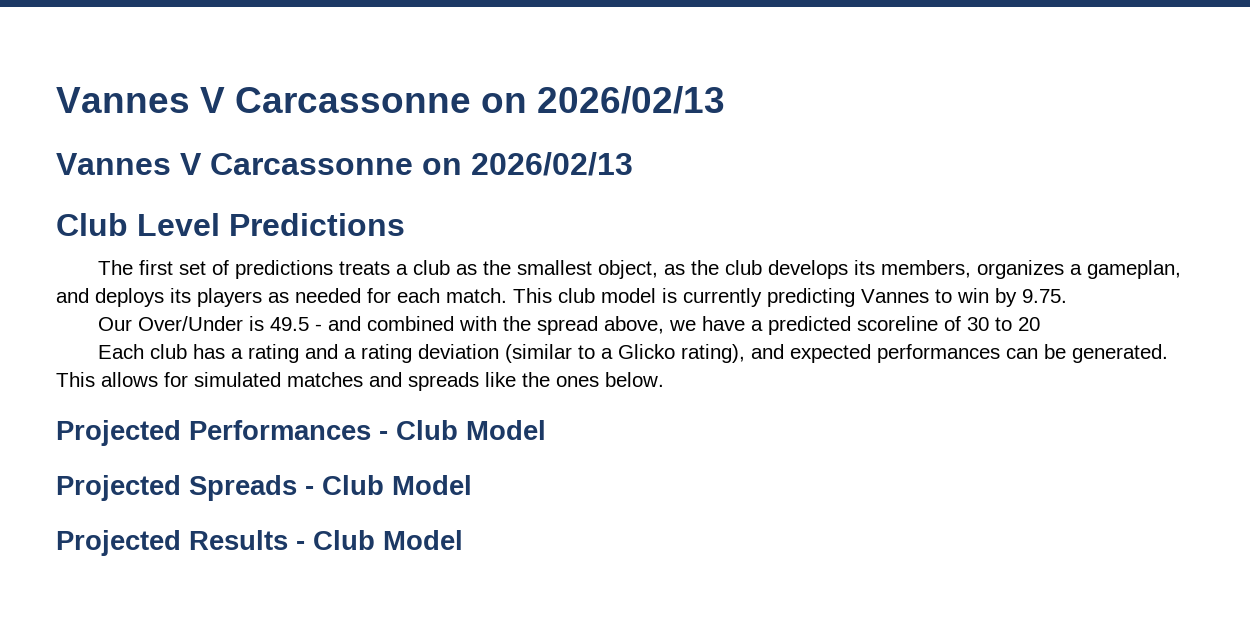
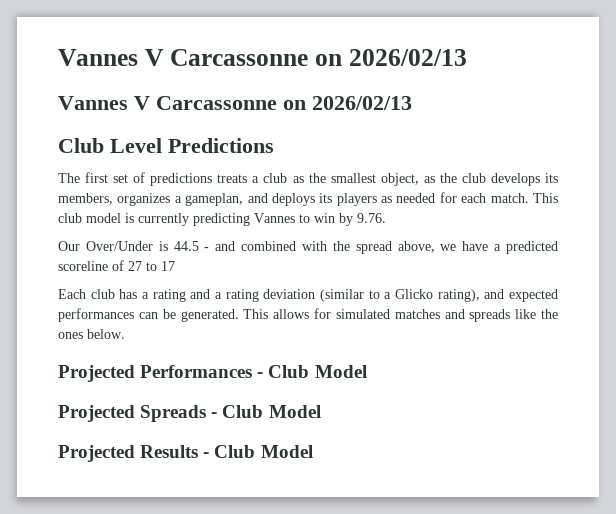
[1022,289,1067,303] 9.75. -> [357,213,386,223] 9.76.
[270,317,310,331] 49.5 -> [173,241,199,251] 44.5
[967,317,1041,331] 30 to 20 -> [128,261,175,271] 27 to 17

